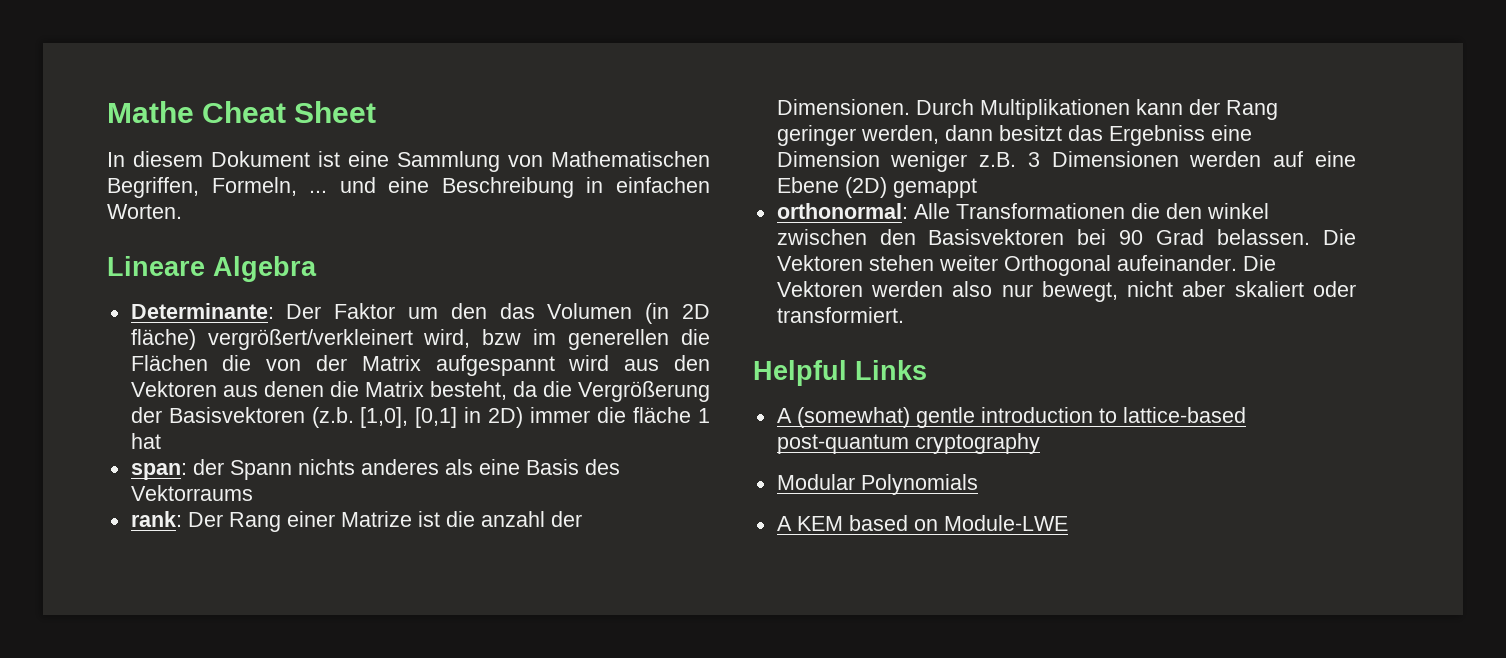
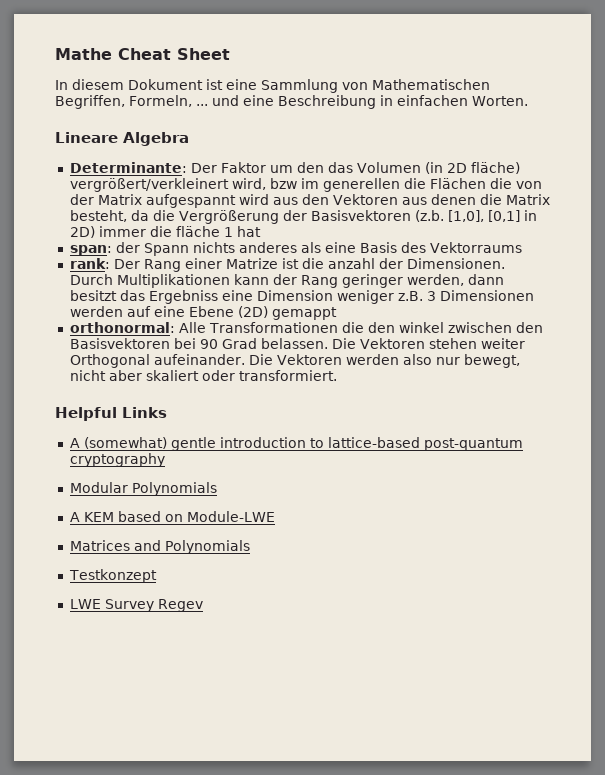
(1068, 523) none -> [69,540,250,554] [68,569,157,583] [69,599,203,612] // Matrices and Polynomials // Testkonzept // LWE Survey Regev

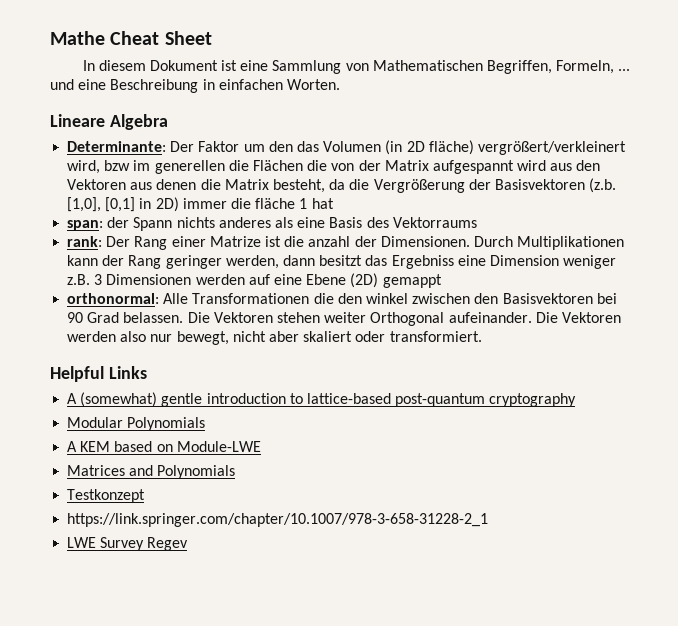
(157, 576) none -> [67,513,489,527] // https://link.springer.com/chapter/10.1007/978-3-658-31228-2_1

